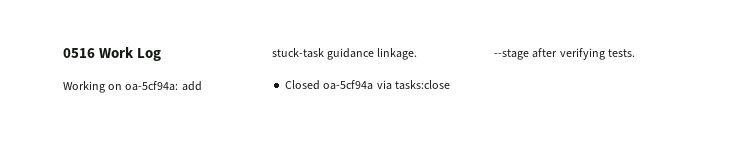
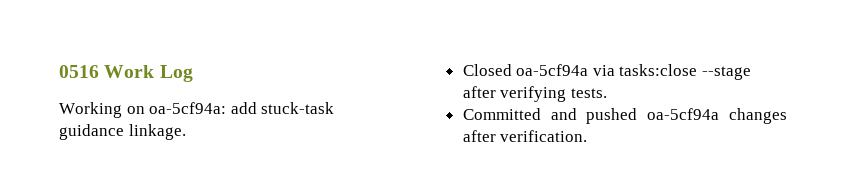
(635, 53) none -> [462,108,787,124] [462,130,588,142] // Committed and pushed oa-5cf94a changes after verification.

